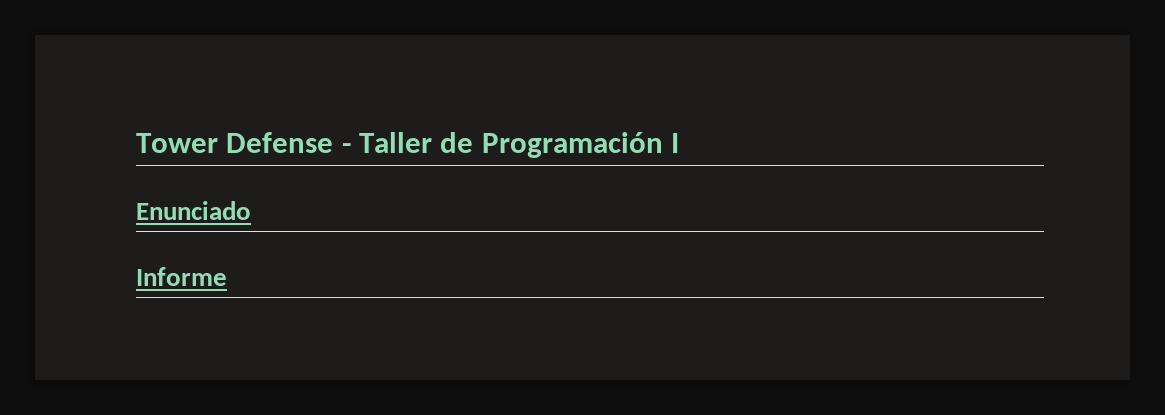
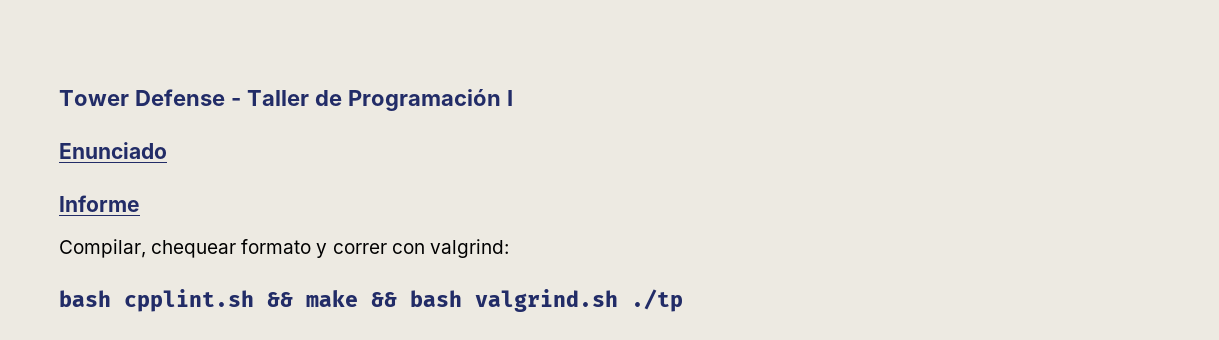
(227, 276) none -> [59,239,509,258] [59,289,683,312] // Compilar, chequear formato y correr con valgrind: // bash cpplint.sh && make && bash valgrind.sh ./tp

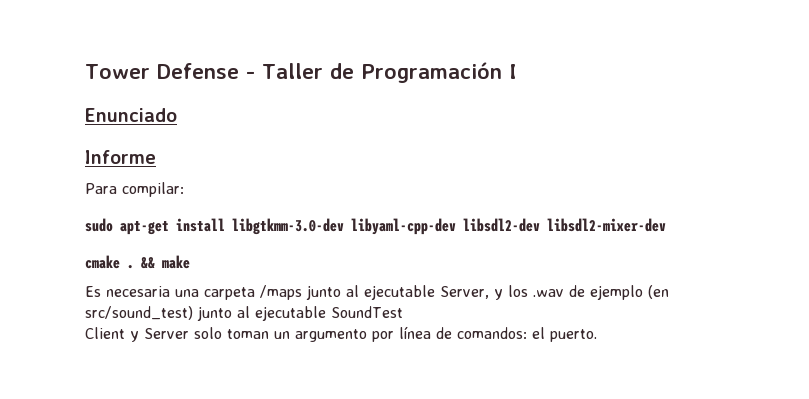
[59,239,509,258] [59,289,683,312] Compilar, chequear formato y correr con valgrind: // bash cpplint.sh && make && bash valgrind.sh ./tp -> [85,182,184,197] [85,218,666,235] [85,255,190,269] [85,285,669,300] [85,306,403,321] [85,326,597,342] Para compilar: // sudo apt-get install libgtkmm-3.0-dev libyaml-cpp-dev libsdl2-dev libsdl2-mixer-dev // cmake . && make // Es necesaria una carpeta /maps junto al ejecutable Server, y los .wav de ejemplo (en src/sound_test) junto al ejecutable SoundTest // Client y Server solo toman un argumento por línea de comandos: el puerto.

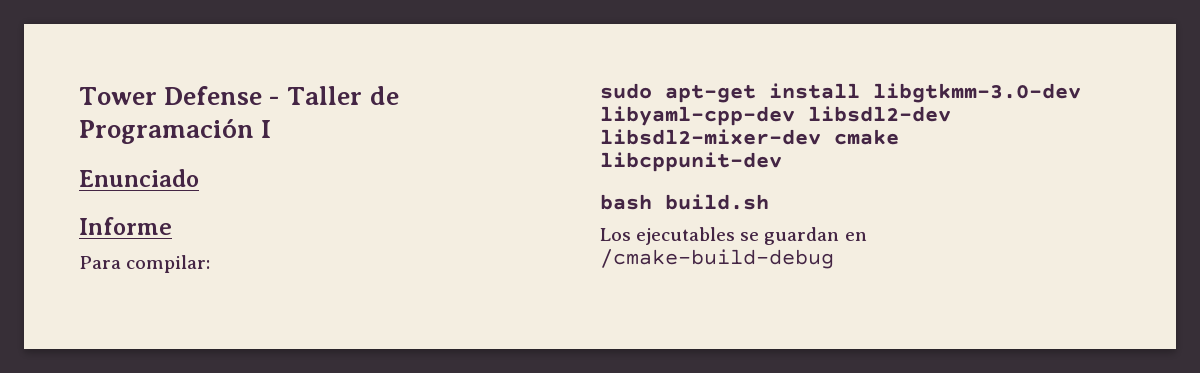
[85,255,190,269] [85,285,669,300] [85,306,403,321] [85,326,597,342] // cmake . && make // Es necesaria una carpeta /maps junto al ejecutable Server, y los .wav de ejemplo (en src/sound_test) junto al ejecutable SoundTest // Client y Server solo toman un argumento por línea de comandos: el puerto. -> [834,129,899,145] [600,152,782,172] [600,194,769,210] [600,227,867,245] [600,249,834,269] cmake libcppunit-dev // bash build.sh // Los ejecutables se guardan en /cmake-build-debug

